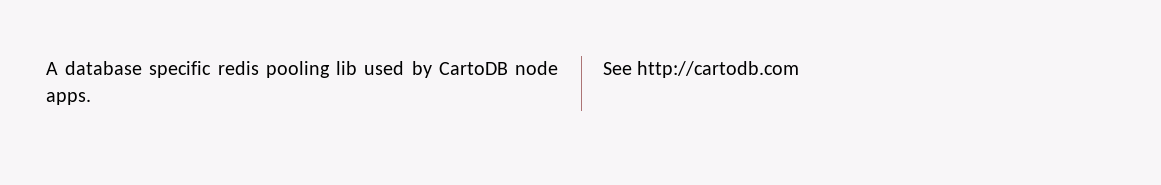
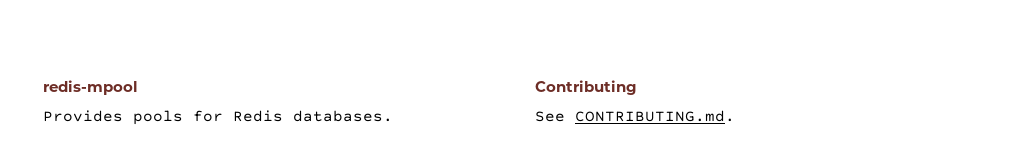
[46,61,558,78] [46,92,91,105] A database specific redis pooling lib used by CartoDB node apps. -> [43,80,138,95] [43,110,393,125] [535,80,637,95] redis-mpool // Provides pools for Redis databases. // Contributing
[637,61,800,78] http://cartodb.com -> [575,110,735,122] CONTRIBUTING.md.

